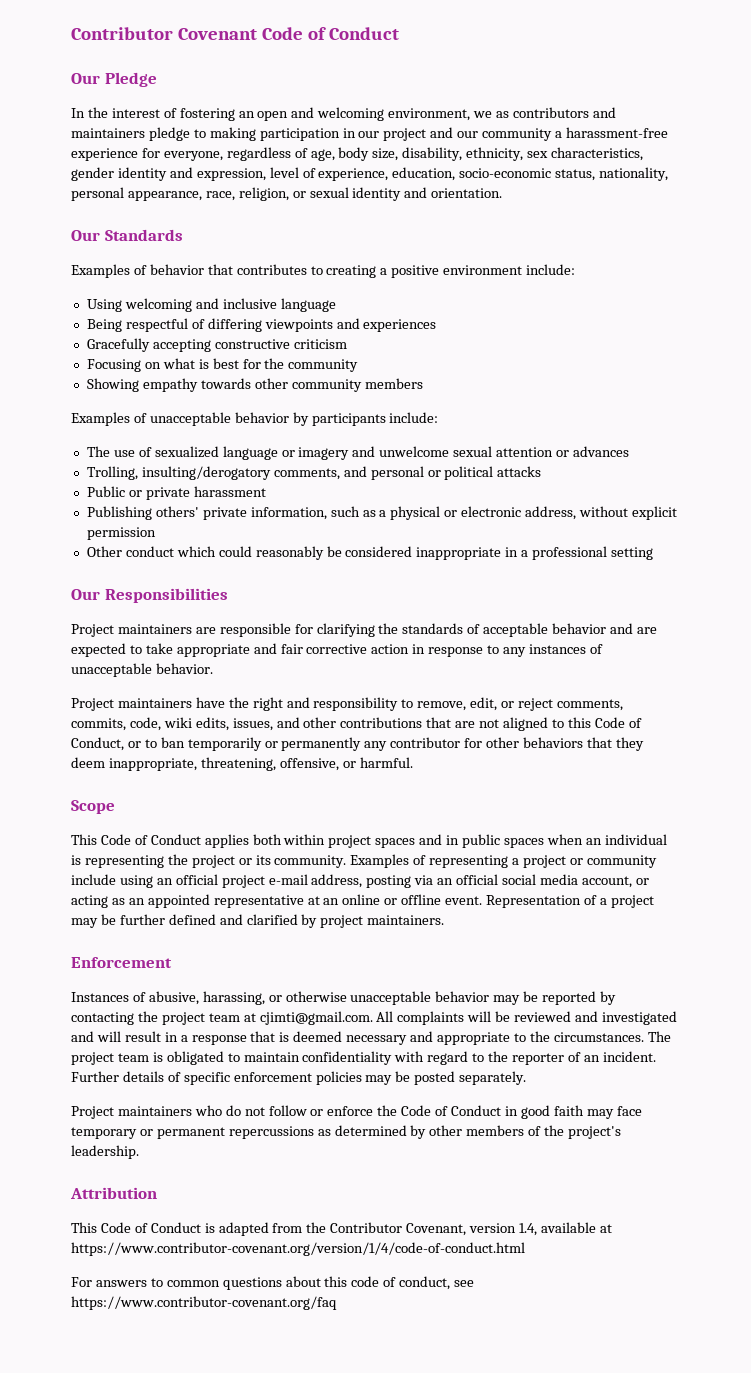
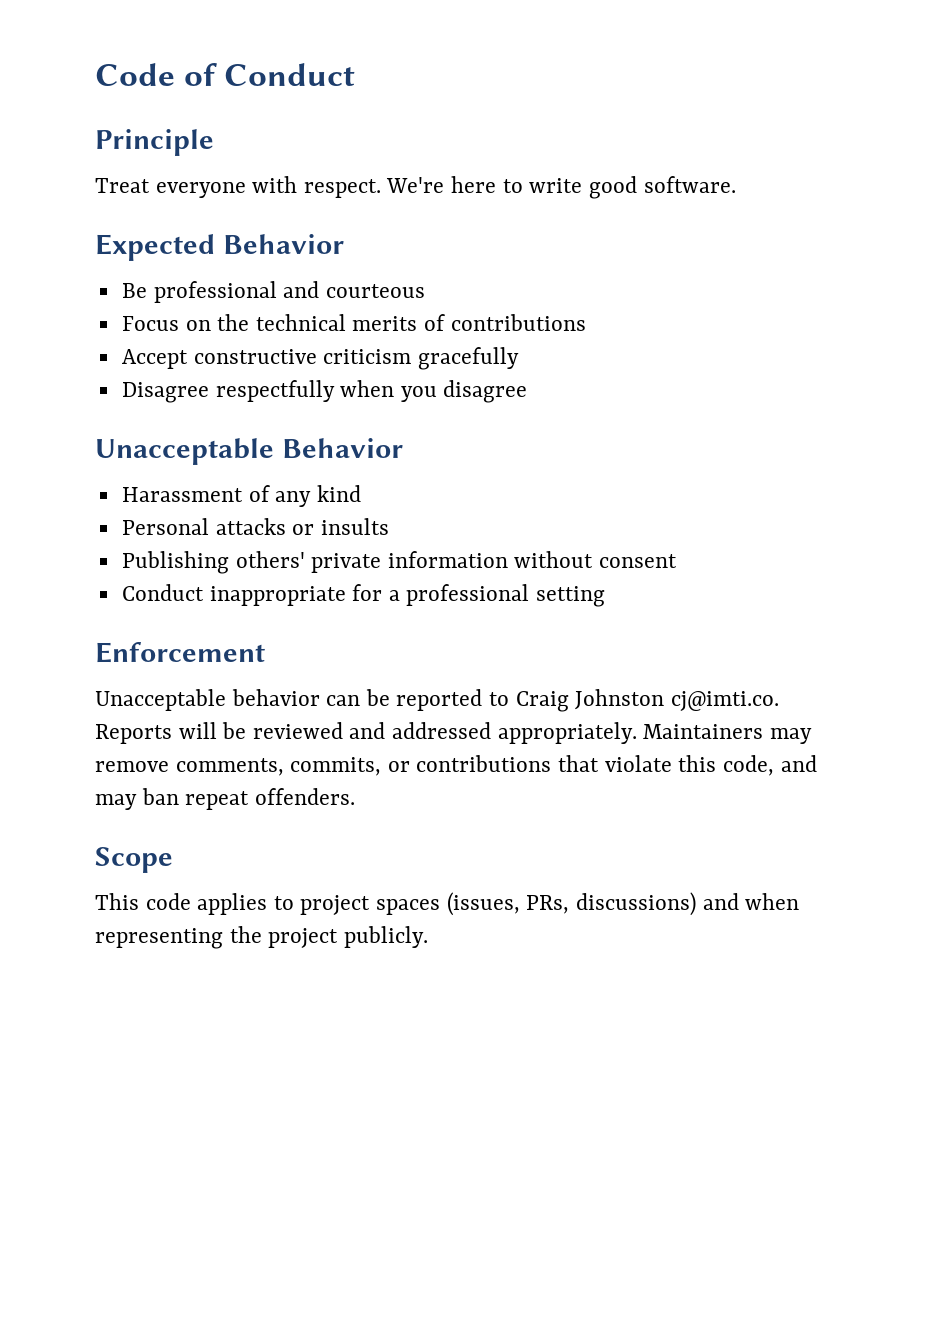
[71,27,257,40] Contributor Covenant -> (95, 74) none
[71,72,157,87] [71,107,616,121] [71,127,668,141] [71,147,644,161] [71,167,669,181] [71,187,503,201] [71,229,183,241] [71,264,576,278] [86,298,336,312] [86,318,437,332] [86,338,347,352] [86,358,359,372] [86,378,423,392] [71,412,439,426] [86,446,629,460] [86,466,542,480] [86,486,266,500] [86,506,677,520] [86,527,156,540] [86,546,654,560] [71,588,228,603] [71,623,657,637] [71,643,603,657] [71,663,213,677] [71,697,623,711] [71,717,642,731] [71,737,644,751] [71,757,413,771] [71,800,115,814] [71,834,667,848] [71,854,657,868] [71,874,649,888] [71,894,654,908] [71,914,445,928] [71,957,172,968] [71,991,617,1005] [71,1011,677,1025] [71,1031,671,1045] [71,1051,656,1065] [71,1071,527,1085] [71,1105,642,1119] [71,1125,622,1139] [71,1145,139,1159] [70,1187,157,1199] [71,1222,612,1236] [71,1242,525,1256] [71,1276,475,1290] [71,1296,337,1310] Our Pledge // In the interest of fostering an open and welcoming environment, we as contributors and maintainers pledge to making participation in our project and our community a harassment-free experience for everyone, regardless of age, body size, disability, ethnicity, sex characteristics, gender identity and expression, level of experience, education, socio-economic status, nationality, personal appearance, race, religion, or sexual identity and orientation. // Our Standards // Examples of behavior that contributes to creating a positive environment include: // Using welcoming and inclusive language // Being respectful of differing viewpoints and experiences // Gracefully accepting constructive criticism // Focusing on what is best for the community // Showing empathy towards other community members // Examples of unacceptable behavior by participants include: // The use of sexualized language or imagery and unwelcome sexual attention or advances // Trolling, insulting/derogatory comments, and personal or political attacks // Public or private harassment // Publishing others' private information, such as a physical or electronic address, without explicit permission // Other conduct which could reasonably be considered inappropriate in a professional setting // Our Responsibilities // Project maintainers are responsible for clarifying the standards of acceptable behavior and are expected to take appropriate and fair corrective action in response to any instances of unacceptable behavior. // Project maintainers have the right and responsibility to remove, edit, or reject comments, commits, code, wiki edits, issues, and other contributions that are not aligned to this Code of Conduct, or to ban temporarily or permanently any contributor for other behaviors that they deem inappropriate, threatening, offensive, or harmful. // Scope // This Code of Conduct applies both within project spaces and in public spaces when an individual is representing the project or its community. Examples of representing a project or community include using an official project e-mail address, posting via an official social media account, or acting as an appointed representative at an online or offline event. Representation of a project may be further defined and clarified by project maintainers. // Enforcement // Instances of abusive, harassing, or otherwise unacceptable behavior may be reported by contacting the project team at cjimti@gmail.com. All complaints will be reviewed and investigated and will result in a response that is deemed necessary and appropriate to the circumstances. The project team is obligated to maintain confidentiality with regard to the reporter of an incident. Further details of specific enforcement policies may be posted separately. // Project maintainers who do not follow or enforce the Code of Conduct in good faith may face temporary or permanent repercussions as determined by other members of the project's leadership. // Attribution // This Code of Conduct is adapted from the Contributor Covenant, version 1.4, available at https://www.contributor-covenant.org/version/1/4/code-of-conduct.html // For answers to common questions about this code of conduct, see https://www.contributor-covenant.org/faq -> [95,129,214,156] [95,176,736,199] [95,234,344,261] [121,281,425,303] [121,314,586,331] [121,347,519,370] [121,380,528,403] [95,438,403,465] [121,485,361,507] [121,518,389,535] [121,551,678,574] [121,584,606,607] [95,642,265,663] [95,689,779,712] [95,722,812,744] [95,755,817,776] [95,788,355,810] [95,847,173,873] [95,892,800,916] [95,926,428,949] Principle // Treat everyone with respect. We're here to write good software. // Expected Behavior // Be professional and courteous // Focus on the technical merits of contributions // Accept constructive criticism gracefully // Disagree respectfully when you disagree // Unacceptable Behavior // Harassment of any kind // Personal attacks or insults // Publishing others' private information without consent // Conduct inappropriate for a professional setting // Enforcement // Unacceptable behavior can be reported to Craig Johnston cj@imti.co. Reports will be reviewed and addressed appropriately. Maintainers may remove comments, commits, or contributions that violate this code, and may ban repeat offenders. // Scope // This code applies to project spaces (issues, PRs, discussions) and when representing the project publicly.

